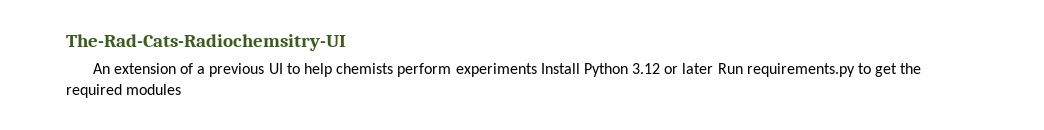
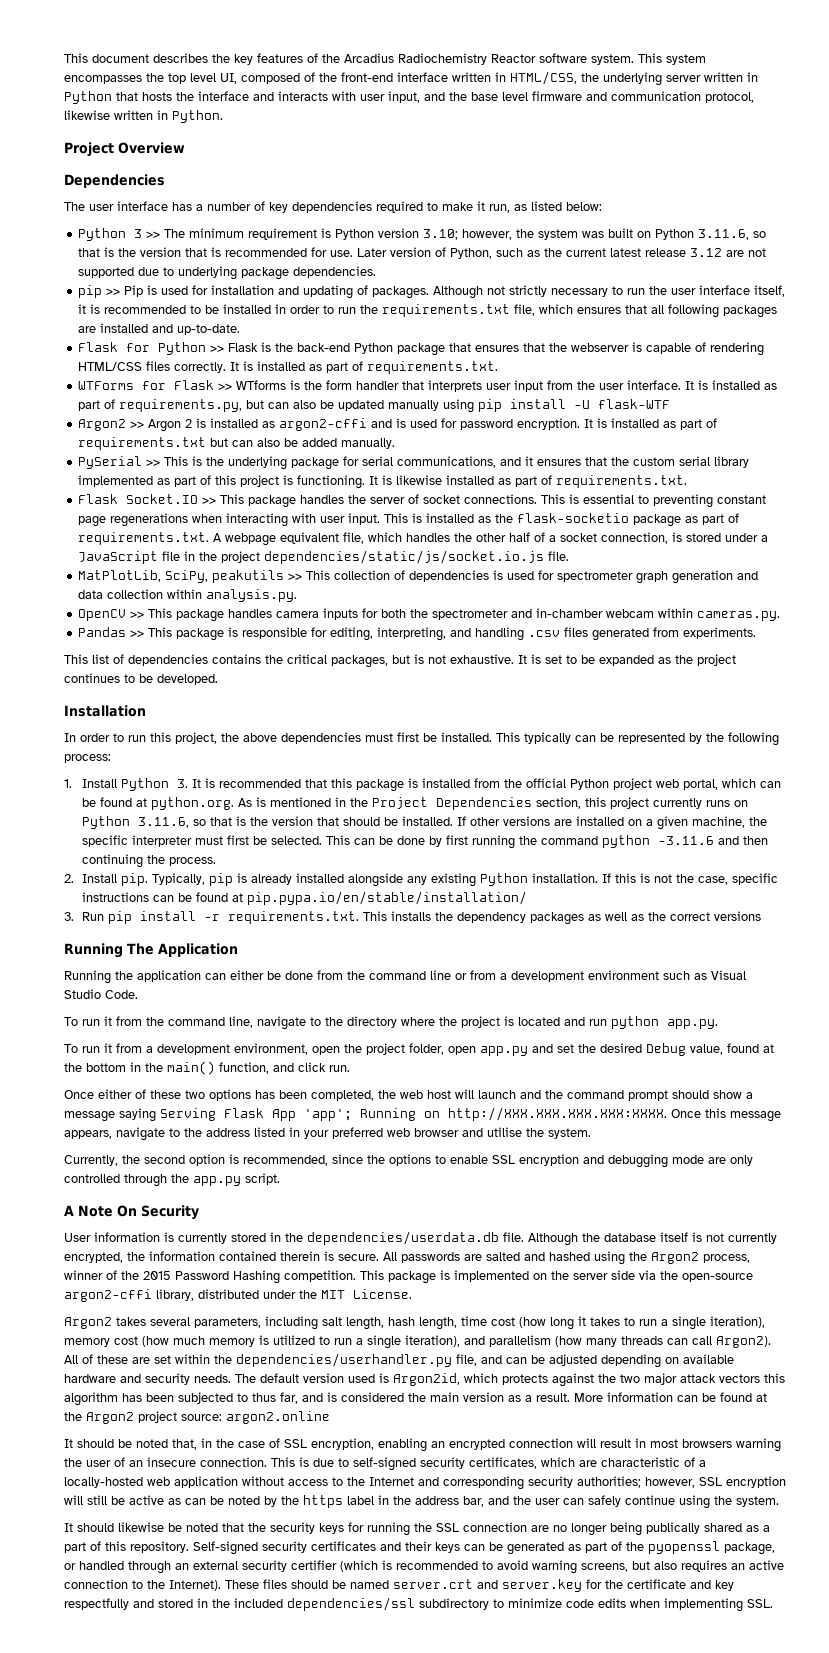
[66,34,346,51] [92,63,922,77] [66,84,182,98] The-Rad-Cats-Radiochemsitry-UI // An extension of a previous UI to help chemists perform experiments Install Python 3.12 or later Run requirements.py to get the required modules -> [64,53,706,65] [64,71,758,86] [64,91,754,104] [64,110,223,123] [64,142,185,157] [64,174,165,188] [64,201,602,213] [78,228,767,241] [78,247,767,259] [78,266,377,280] [78,285,786,299] [78,304,778,318] [78,323,241,335] [78,342,765,356] [78,361,499,374] [78,380,778,392] [78,399,671,413] [78,418,718,432] [78,437,396,450] [78,456,750,470] [78,475,688,489] [78,494,767,508] [78,513,740,527] [78,532,769,546] [78,550,570,564] [78,570,759,584] [78,589,298,602] [78,608,781,622] [78,627,757,641] [64,654,736,668] [64,673,218,685] [64,705,146,717] [64,732,779,746] [64,754,111,763] [64,778,782,792] [82,797,749,810] [82,816,768,830] [82,835,769,849] [82,854,217,868] [64,873,779,887] [82,891,528,905] [64,911,762,925] [64,943,238,958] [64,970,746,984] [64,989,138,999] [64,1016,718,1030] [64,1043,774,1056] [64,1061,350,1075] [64,1089,753,1101] [64,1107,781,1122] [64,1127,591,1141] [64,1154,753,1168] [64,1173,280,1187] [64,1205,199,1220] [64,1231,777,1246] [64,1251,750,1265] [64,1270,753,1284] [64,1289,412,1302] [64,1316,765,1330] [64,1335,771,1349] [64,1353,734,1368] [64,1373,785,1387] [64,1392,767,1406] [64,1411,330,1424] [64,1438,781,1452] [64,1457,706,1471] [64,1476,786,1490] [64,1495,779,1509] [64,1522,770,1536] [64,1541,775,1555] [64,1560,784,1574] [64,1579,734,1592] [64,1597,773,1612] This document describes the key features of the Arcadius Radiochemistry Reactor software system. This system encompasses the top level UI, composed of the front-end interface written in HTML/CSS, the underlying server written in Python that hosts the interface and interacts with user input, and the base level firmware and communication protocol, likewise written in Python. // Project Overview // Dependencies // The user interface has a number of key dependencies required to make it run, as listed below: // Python 3 >> The minimum requirement is Python version 3.10; however, the system was built on Python 3.11.6, so that is the version that is recommended for use. Later version of Python, such as the current latest release 3.12 are not supported due to underlying package dependencies. // pip >> Pip is used for installation and updating of packages. Although not strictly necessary to run the user interface itself, it is recommended to be installed in order to run the requirements.txt file, which ensures that all following packages are installed and up-to-date. // Flask for Python >> Flask is the back-end Python package that ensures that the webserver is capable of rendering HTML/CSS files correctly. It is installed as part of requirements.txt. // WTForms for Flask >> WTforms is the form handler that interprets user input from the user interface. It is installed as part of requirements.py, but can also be updated manually using pip install -U flask-WTF // Argon2 >> Argon 2 is installed as argon2-cffi and is used for password encryption. It is installed as part of requirements.txt but can also be added manually. // PySerial >> This is the underlying package for serial communications, and it ensures that the custom serial library implemented as part of this project is functioning. It is likewise installed as part of requirements.txt. // Flask Socket.IO >> This package handles the server of socket connections. This is essential to preventing constant page regenerations when interacting with user input. This is installed as the flask-socketio package as part of requirements.txt. A webpage equivalent file, which handles the other half of a socket connection, is stored under a JavaScript file in the project dependencies/static/js/socket.io.js file. // MatPlotLib, SciPy, peakutils >> This collection of dependencies is used for spectrometer graph generation and data collection within analysis.py. // OpenCV >> This package handles camera inputs for both the spectrometer and in-chamber webcam within cameras.py. // Pandas >> This package is responsible for editing, interpreting, and handling .csv files generated from experiments. // This list of dependencies contains the critical packages, but is not exhaustive. It is set to be expanded as the project continues to be developed. // Installation // In order to run this project, the above dependencies must first be installed. This typically can be represented by the following process: // 1. Install Python 3. It is recommended that this package is installed from the official Python project web portal, which can be found at python.org. As is mentioned in the Project Dependencies section, this project currently runs on Python 3.11.6, so that is the version that should be installed. If other versions are installed on a given machine, the specific interpreter must first be selected. This can be done by first running the command python -3.11.6 and then continuing the process. // 2. Install pip. Typically, pip is already installed alongside any existing Python installation. If this is not the case, specific instructions can be found at pip.pypa.io/en/stable/installation/ // 3. Run pip install -r requirements.txt. This installs the dependency packages as well as the correct versions // Running The Application // Running the application can either be done from the command line or from a development environment such as Visual Studio Code. // To run it from the command line, navigate to the directory where the project is located and run python app.py. // To run it from a development environment, open the project folder, open app.py and set the desired Debug value, found at the bottom in the main() function, and click run. // Once either of these two options has been completed, the web host will launch and the command prompt should show a message saying Serving Flask App 'app'; Running on http://XXX.XXX.XXX.XXX:XXXX. Once this message appears, navigate to the address listed in your preferred web browser and utilise the system. // Currently, the second option is recommended, since the options to enable SSL encryption and debugging mode are only controlled through the app.py script. // A Note On Security // User information is currently stored in the dependencies/userdata.db file. Although the database itself is not currently encrypted, the information contained therein is secure. All passwords are salted and hashed using the Argon2 process, winner of the 2015 Password Hashing competition. This package is implemented on the server side via the open-source argon2-cffi library, distributed under the MIT License. // Argon2 takes several parameters, including salt length, hash length, time cost (how long it takes to run a single iteration), memory cost (how much memory is utilized to run a single iteration), and parallelism (how many threads can call Argon2). All of these are set within the dependencies/userhandler.py file, and can be adjusted depending on available hardware and security needs. The default version used is Argon2id, which protects against the two major attack vectors this algorithm has been subjected to thus far, and is considered the main version as a result. More information can be found at the Argon2 project source: argon2.online // It should be noted that, in the case of SSL encryption, enabling an encrypted connection will result in most browsers warning the user of an insecure connection. This is due to self-signed security certificates, which are characteristic of a locally-hosted web application without access to the Internet and corresponding security authorities; however, SSL encryption will still be active as can be noted by the https label in the address bar, and the user can safely continue using the system. // It should likewise be noted that the security keys for running the SSL connection are no longer being publically shared as a part of this repository. Self-signed security certificates and their keys can be generated as part of the pyopenssl package, or handled through an external security certifier (which is recommended to avoid warning screens, but also requires an active connection to the Internet). These files should be named server.crt and server.key for the certificate and key respectfully and stored in the included dependencies/ssl subdirectory to minimize code edits when implementing SSL.

